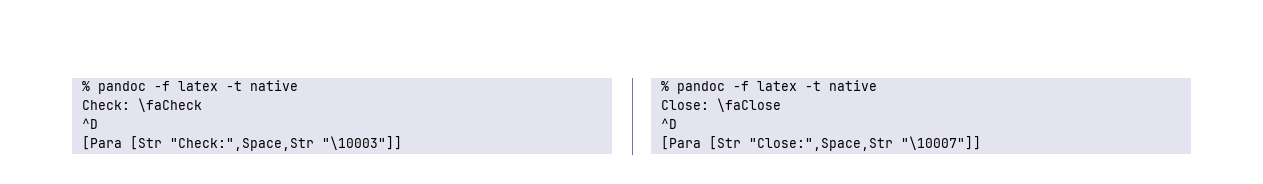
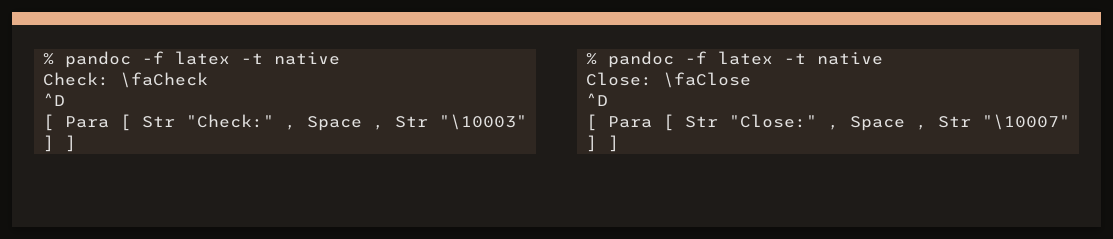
[81,136,402,151] [Para [Str "Check:",Space,Str "\10003"]] -> [43,114,527,131] [43,135,76,152] [ Para [ Str "Check:" , Space , Str "\10003" ] ]
[660,136,981,151] [Para [Str "Close:",Space,Str "\10007"]] -> [586,114,1070,131] [586,135,619,152] [ Para [ Str "Close:" , Space , Str "\10007" ] ]

